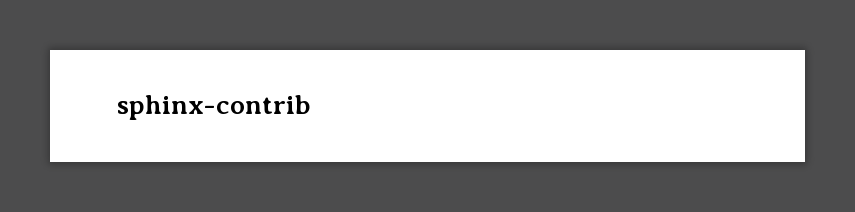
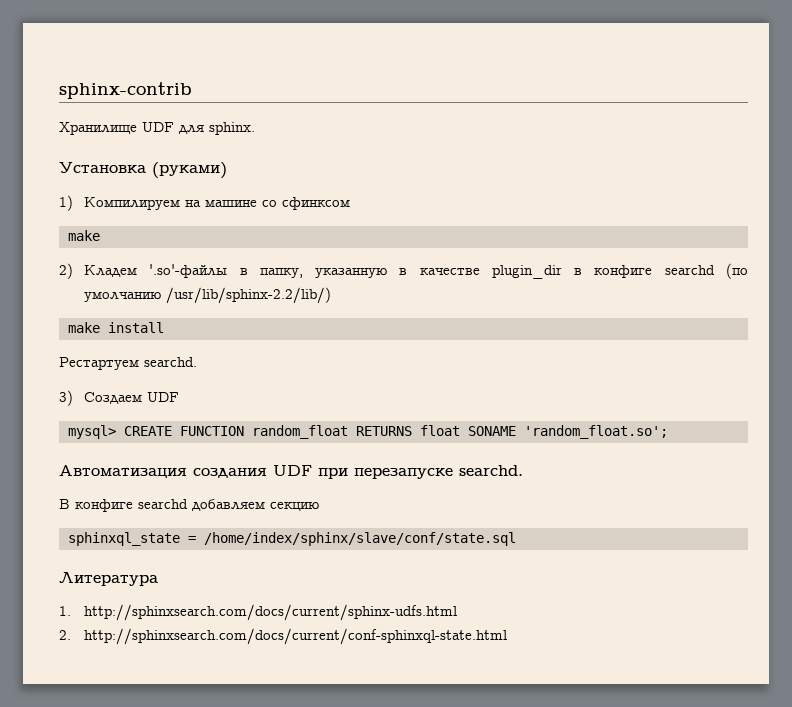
(311, 107) none -> [59,122,255,135] [59,162,227,179] [59,195,351,211] [68,230,100,241] [59,263,748,279] [84,287,332,304] [68,322,164,333] [59,357,197,370] [59,390,180,406] [68,425,668,439] [59,465,523,479] [59,499,319,512] [68,532,516,546] [59,572,158,586] [59,604,458,621] [59,628,508,645] // Хранилище UDF для sphinx. // Установка (руками) // 1) Компилируем на машине со сфинксом // make // 2) Кладем '.so'-файлы в папку, указанную в качестве plugin_dir в конфиге searchd (по умолчанию /usr/lib/sphinx-2.2/lib/) // make install // Рестартуем searchd. // 3) Создаем UDF // mysql> CREATE FUNCTION random_float RETURNS float SONAME 'random_float.so'; // Автоматизация создания UDF при перезапуске searchd. // В конфиге searchd добавляем секцию // sphinxql_state = /home/index/sphinx/slave/conf/state.sql // Литература // 1. http://sphinxsearch.com/docs/current/sphinx-udfs.html // 2. http://sphinxsearch.com/docs/current/conf-sphinxql-state.html

